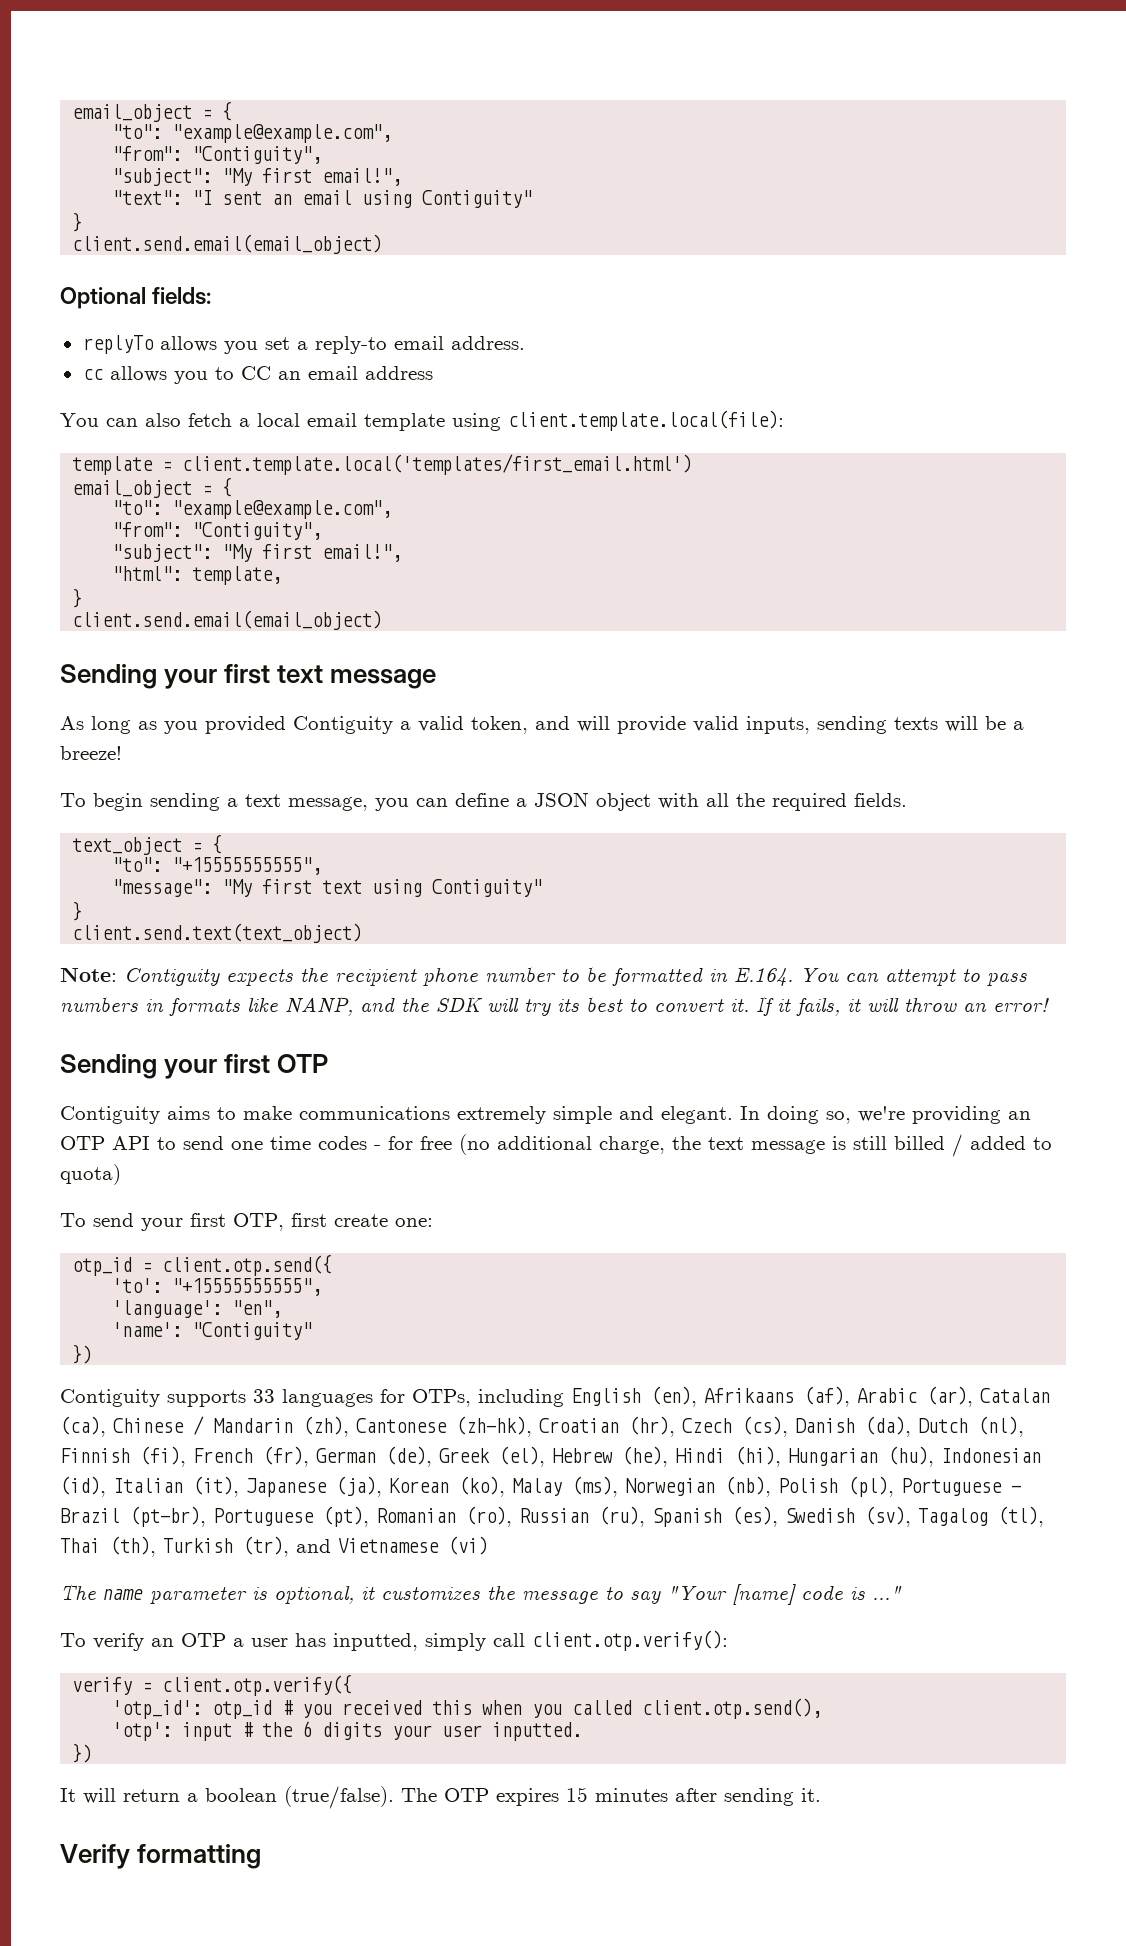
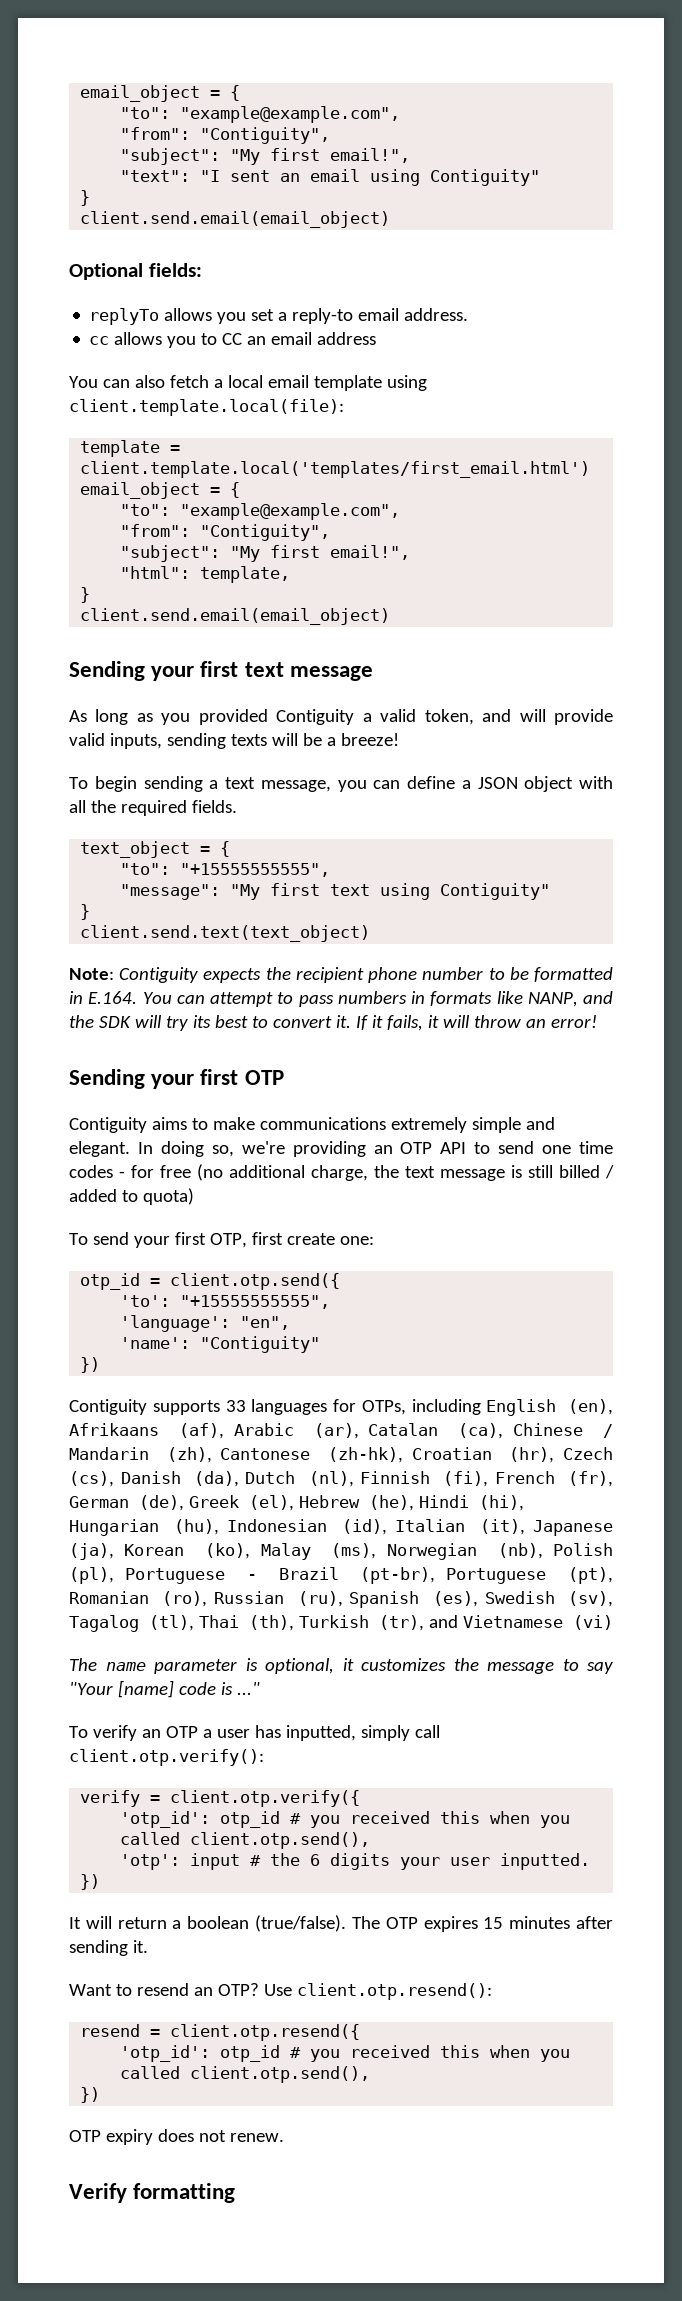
(821, 1795) none -> [69,1983,492,2000] [80,2024,361,2041] [120,2045,571,2062] [120,2066,371,2083] [80,2087,101,2103] [69,2129,284,2145] // Want to resend an OTP? Use client.otp.resend(): // resend = client.otp.resend({ // 'otp_id': otp_id # you received this when you called client.otp.send(), // }) // OTP expiry does not renew.

